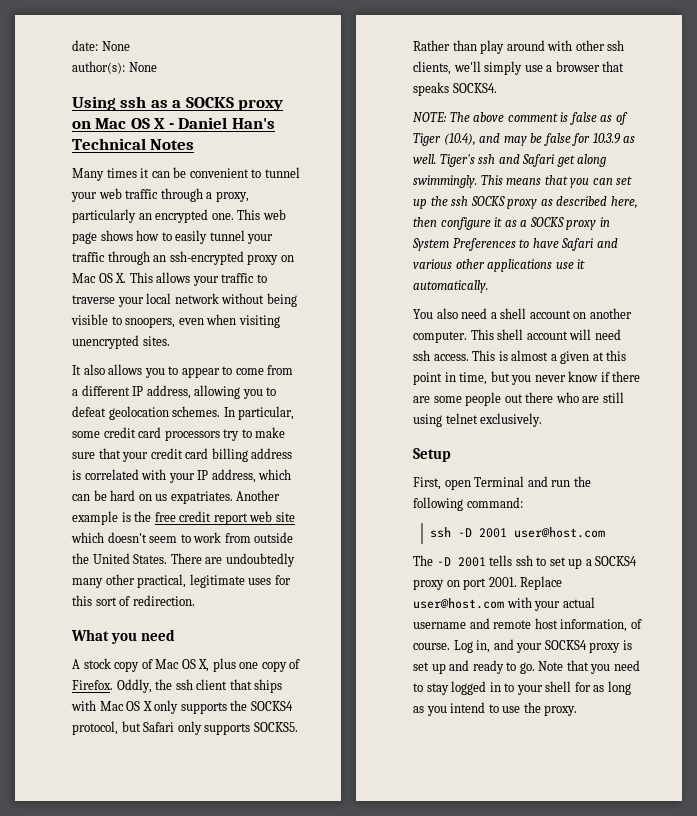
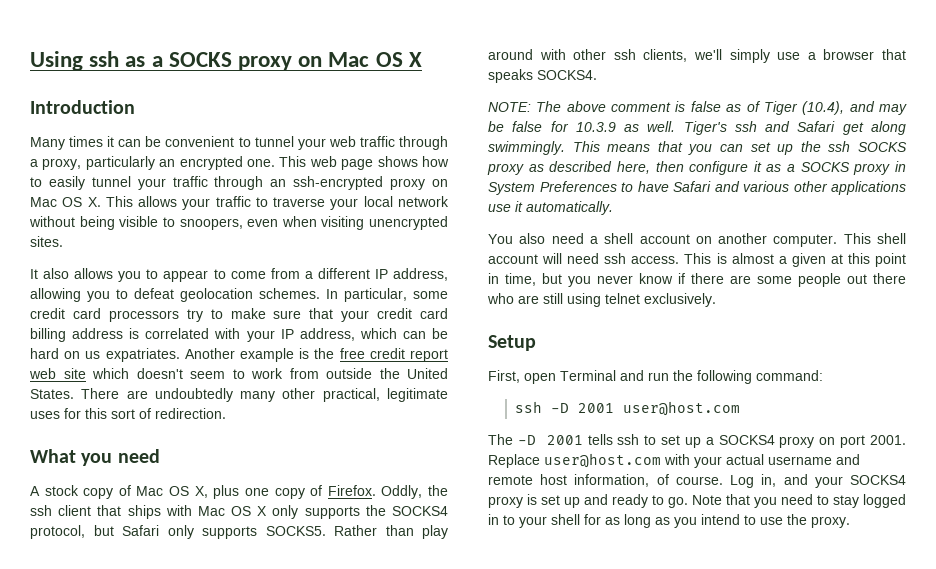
[72,40,130,51] [72,61,157,74] date: None // author(s): None // -> (30, 61) none
[168,117,275,129] [72,138,195,150] - Daniel Han's Technical Notes -> [30,100,135,114] // Introduction

